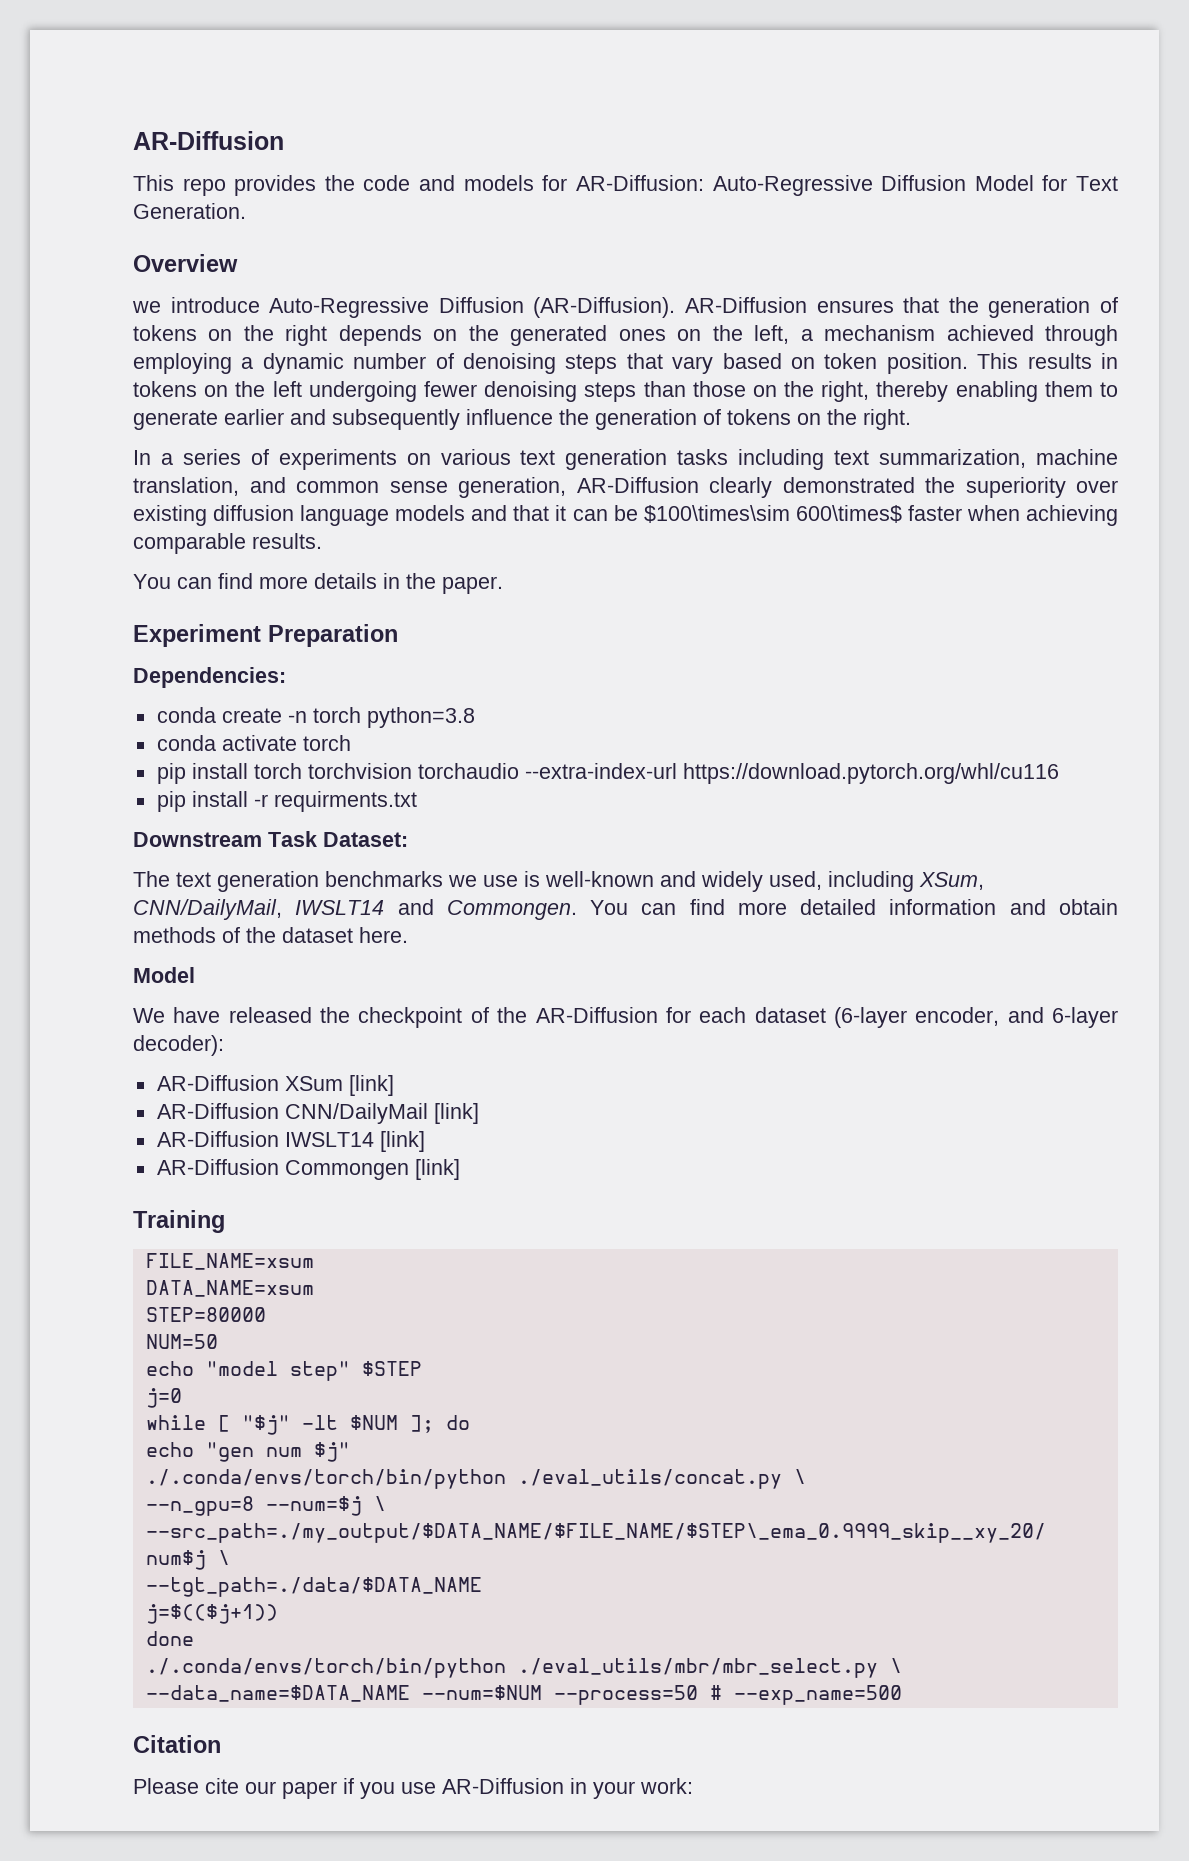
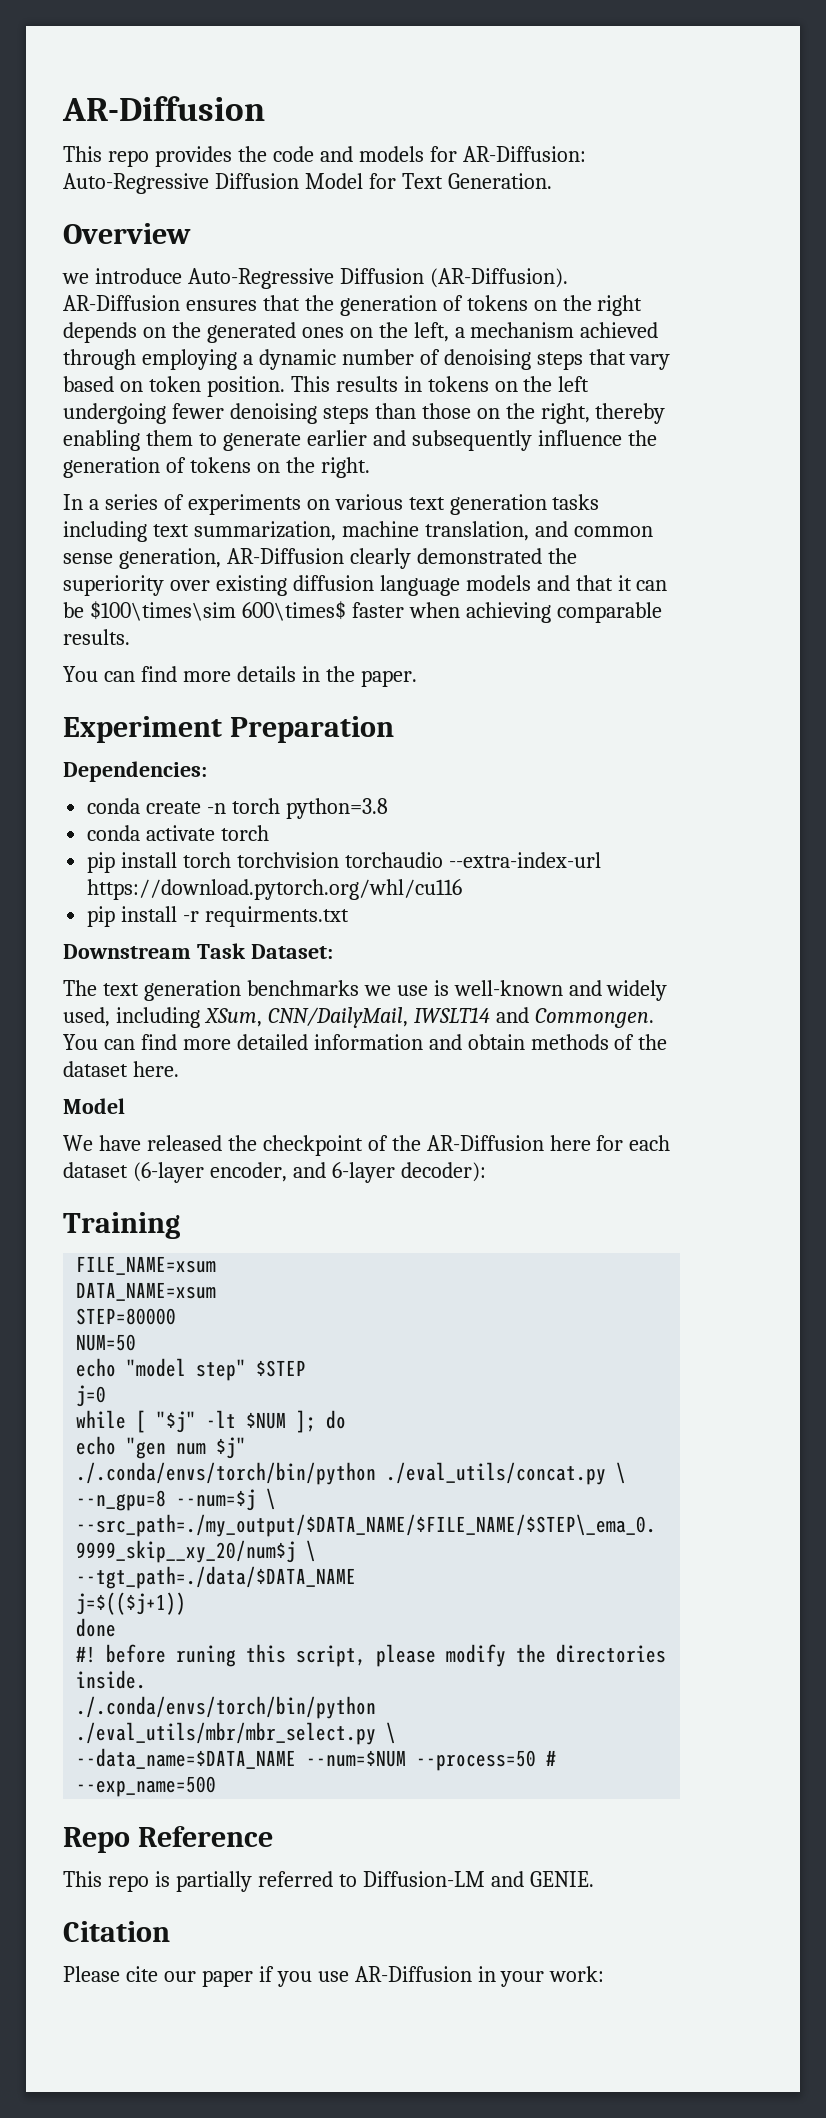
(658, 1015) none -> [549,1135,591,1151] here
[156,1075,394,1096] [156,1103,479,1124] [156,1131,425,1152] [156,1159,460,1180] // AR-Diffusion XSum [link] // AR-Diffusion CNN/DailyMail [link] // AR-Diffusion IWSLT14 [link] // AR-Diffusion Commongen [link] -> (486, 1172) none
(194, 1638) none -> [76,1644,667,1667] [76,1670,147,1689] // #! before runing this script, please modify the directories inside.
(902, 1695) none -> [63,1826,273,1853] [63,1871,594,1892] // Repo Reference // This repo is partially referred to Diffusion-LM and GENIE.

